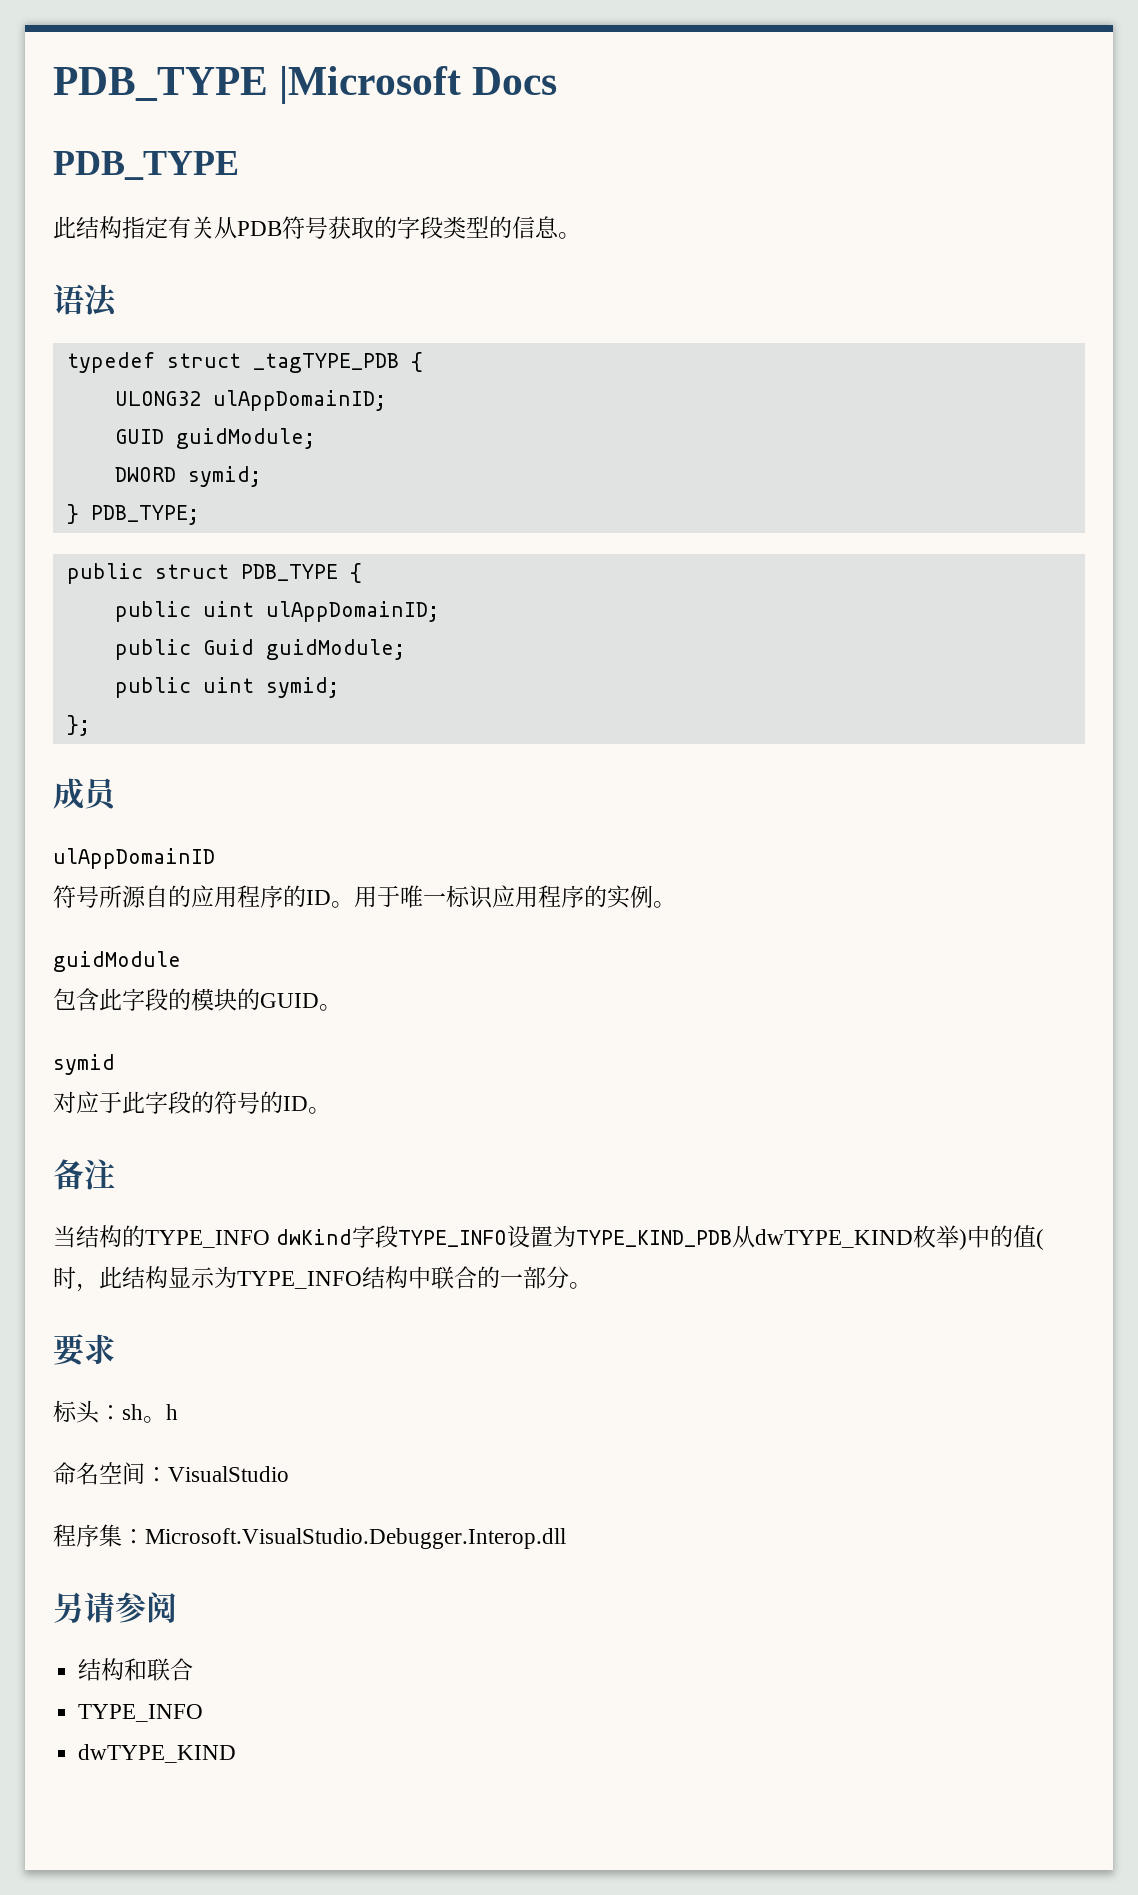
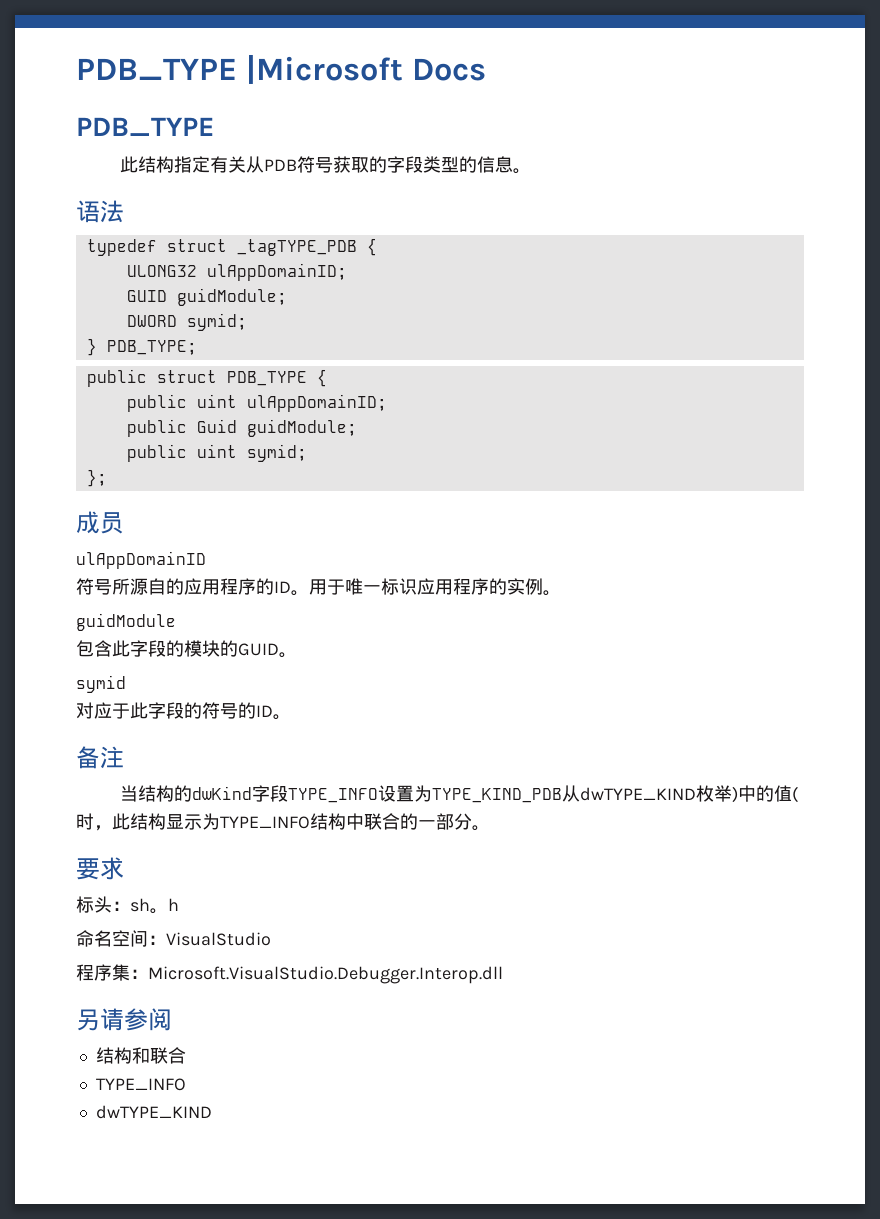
[145,1230,270,1248] TYPE_INFO -> (193, 793) none

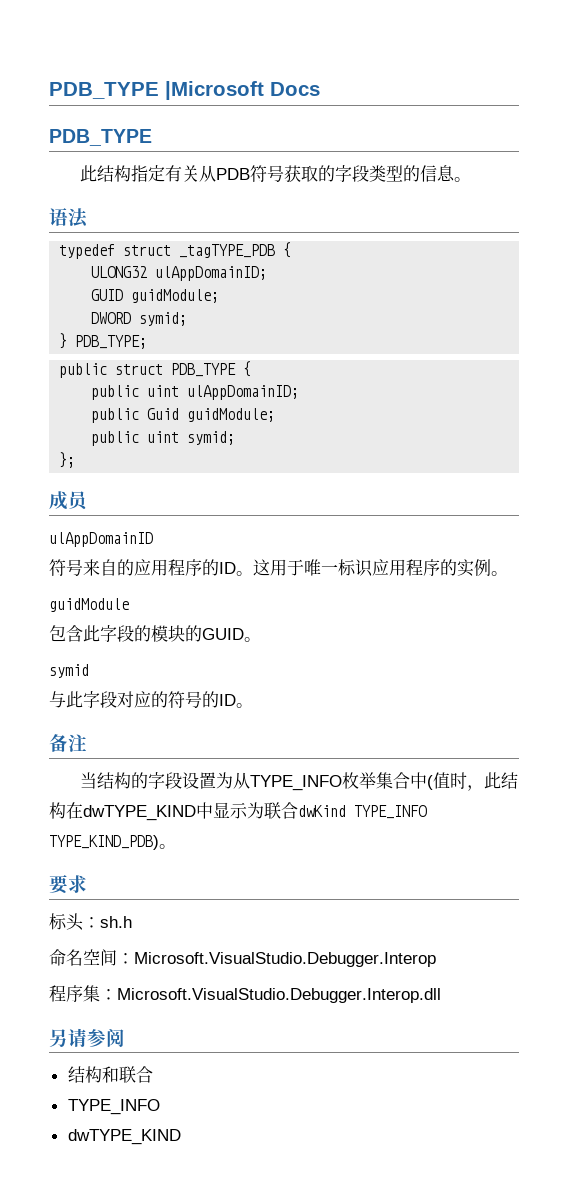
[112,578,148,595] 所源 -> [83,559,100,576] 来
(309, 593) none -> [253,559,270,576] 这
[76,702,184,719] 对应于此字段 -> [49,691,151,708] 与此字段对应
[192,785,799,803] [76,813,472,831] dwKind字段TYPE_INFO设置为TYPE_KIND_PDB从dwTYPE_KIND枚举)中的值(时，此结构显示为TYPE_INFO结构中联合的一部分 -> [147,772,518,791] [49,802,427,821] [49,835,159,850] 字段设置为从TYPE_INFO枚举集合中(值时，此结构在dwTYPE_KIND中显示为联合dwKind TYPE_INFO TYPE_KIND_PDB)
[130,898,179,914] sh。h -> [100,916,132,928] sh.h
[166,932,271,946] VisualStudio -> [134,952,436,967] Microsoft.VisualStudio.Debugger.Interop

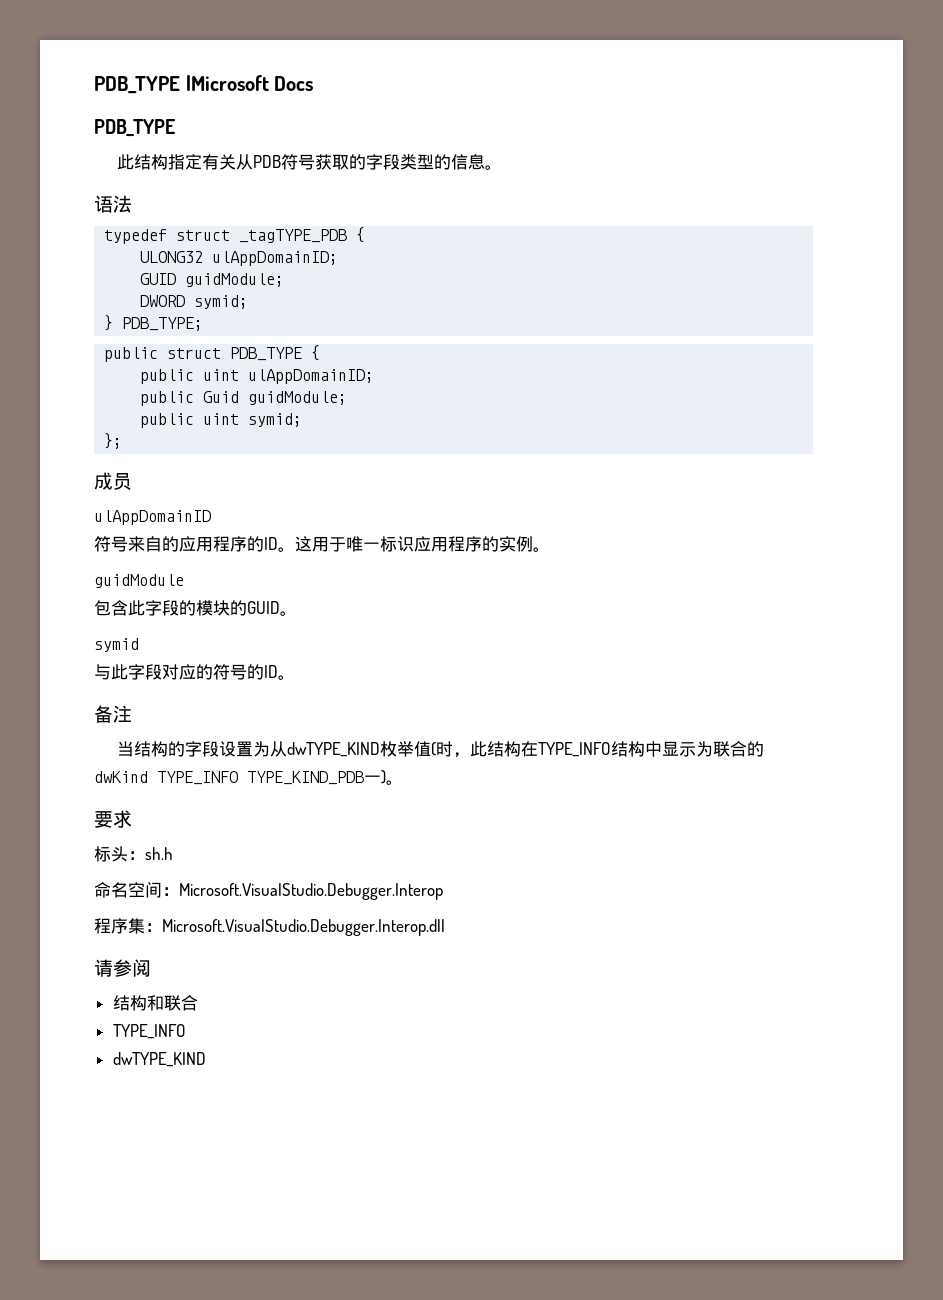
[249,772,450,791] TYPE_INFO枚举集合中(值 -> [287,741,437,757] dwTYPE_KIND枚举值(
[83,805,196,821] dwTYPE_KIND -> [538,741,646,757] TYPE_INFO结构
(298, 810) none -> [747,741,765,757] 的
[49,835,159,850] TYPE_KIND_PDB) -> [247,770,386,785] TYPE_KIND_PDB一)
[49,1029,68,1047] 另 -> (445, 927) none

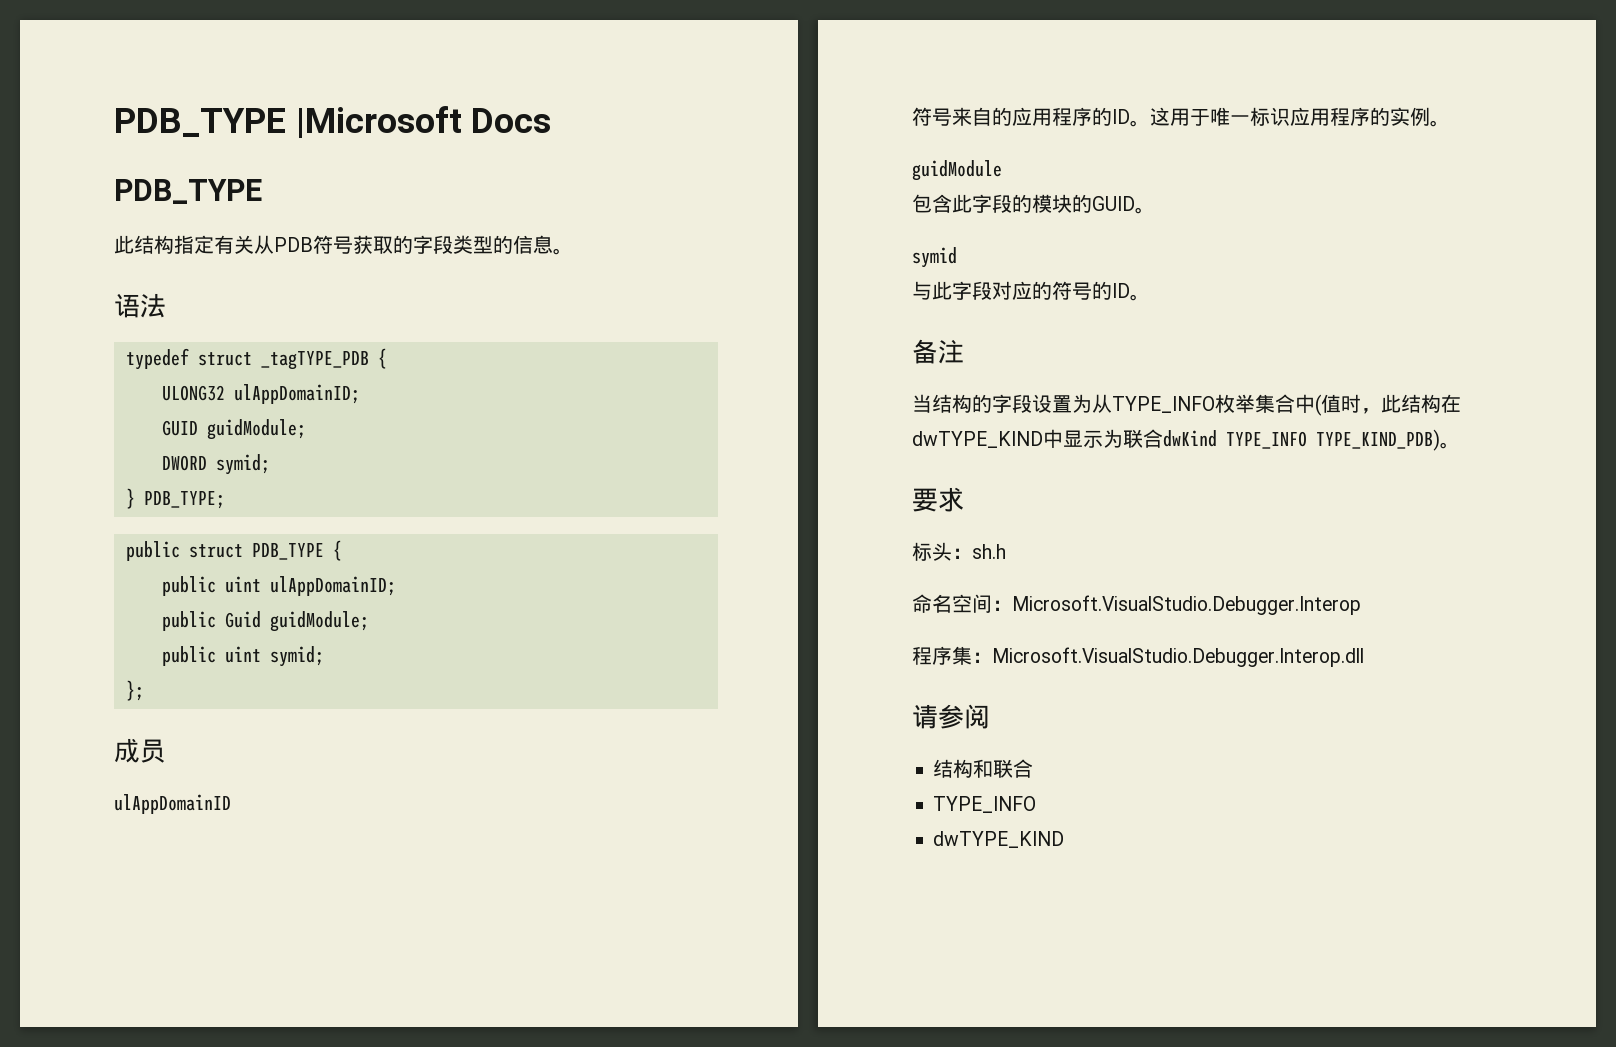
[287,741,437,757] dwTYPE_KIND枚举值( -> [1112,394,1341,416] TYPE_INFO枚举集合中(值
[538,741,646,757] TYPE_INFO结构 -> [912,431,1043,448] dwTYPE_KIND
[747,741,765,757] 的 -> (1163, 438) none
[247,770,386,785] TYPE_KIND_PDB一) -> [1316,429,1440,451] TYPE_KIND_PDB)

